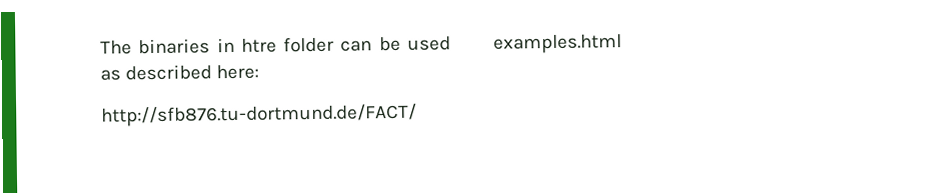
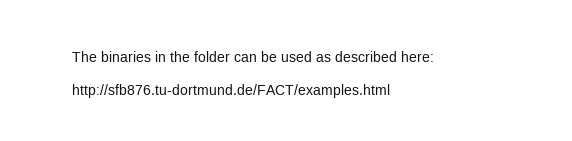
[240,38,277,53] htre -> [170,51,190,62] the

